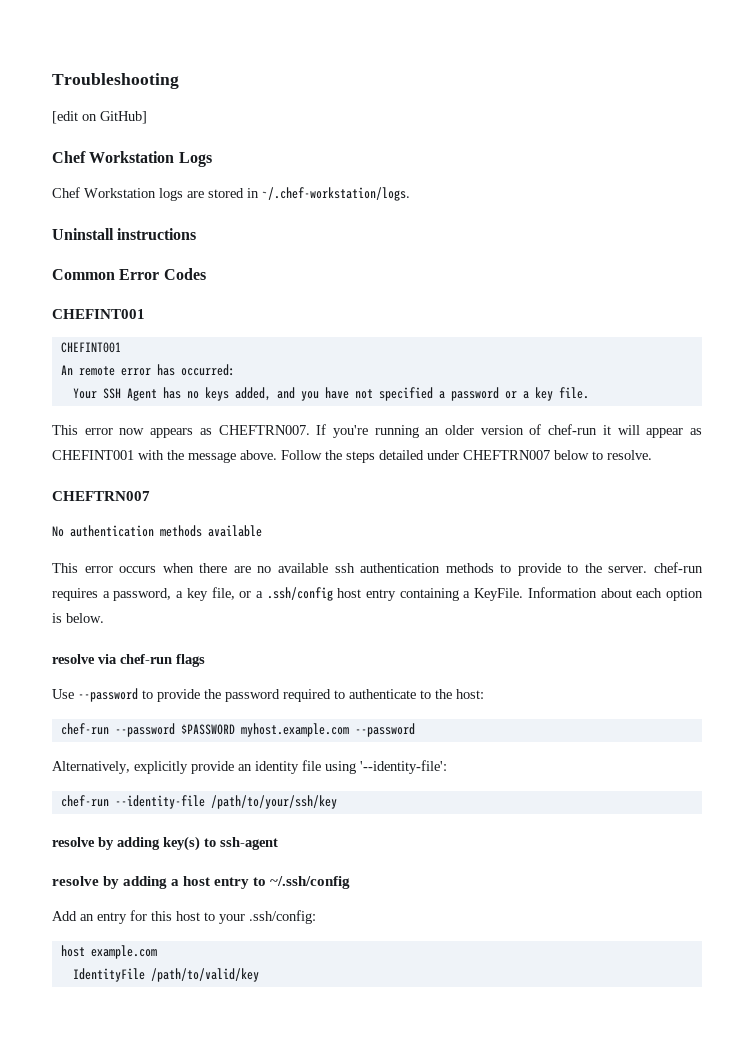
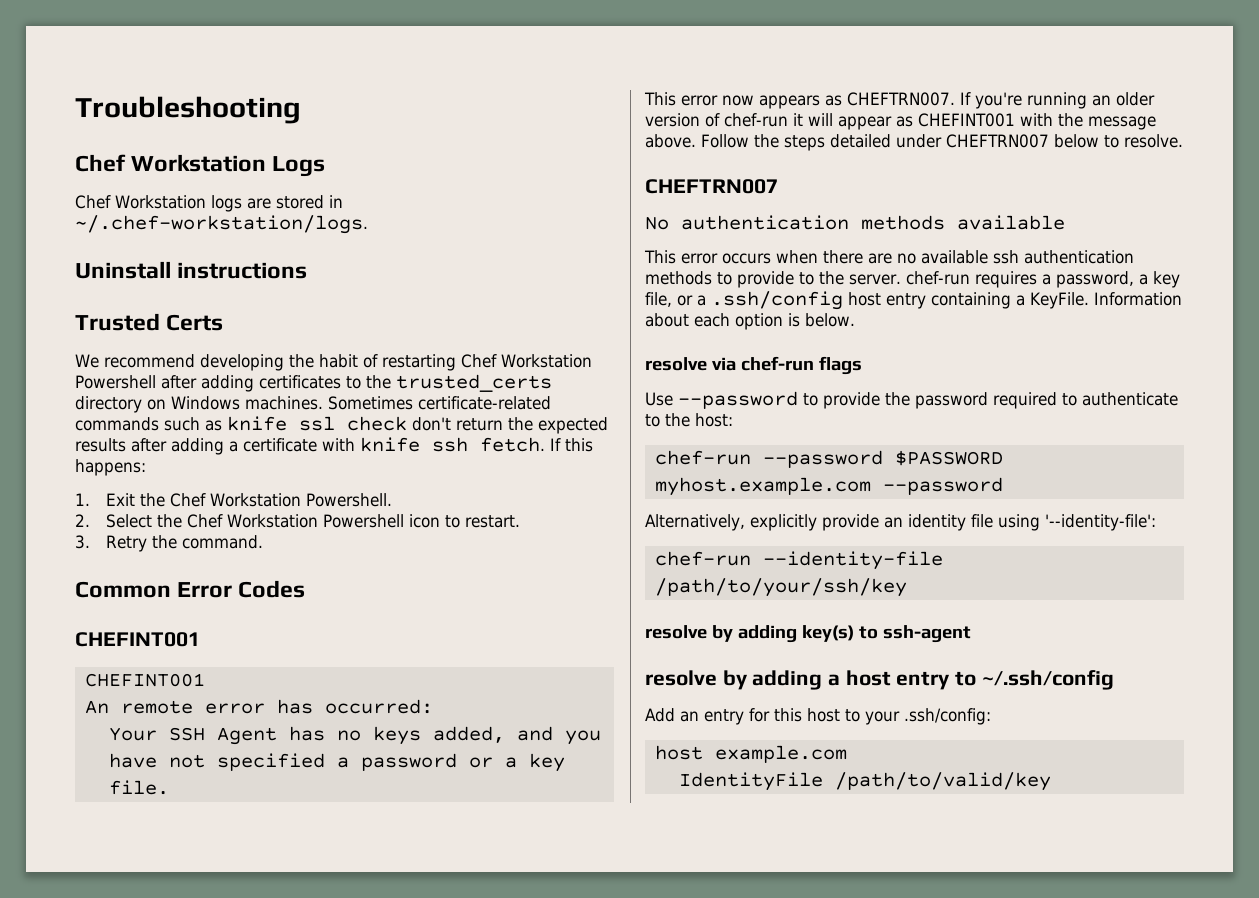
[52,111,147,124] // [edit on GitHub] -> (301, 110) none
(197, 234) none -> [75,313,224,331] [75,354,592,371] [75,374,552,392] [75,396,551,413] [75,416,608,434] [75,437,593,455] [75,459,146,476] [75,493,392,507] [75,514,520,528] [75,535,263,552] // Trusted Certs // We recommend developing the habit of restarting Chef Workstation Powershell after adding certificates to the trusted_certs directory on Windows machines. Sometimes certificate-related commands such as knife ssl check don't return the expected results after adding a certificate with knife ssh fetch. If this happens: // 1. Exit the Chef Workstation Powershell. // 2. Select the Chef Workstation Powershell icon to restart. // 3. Retry the command.

